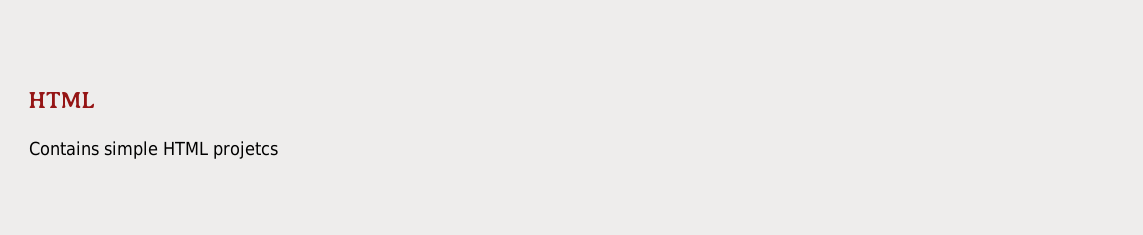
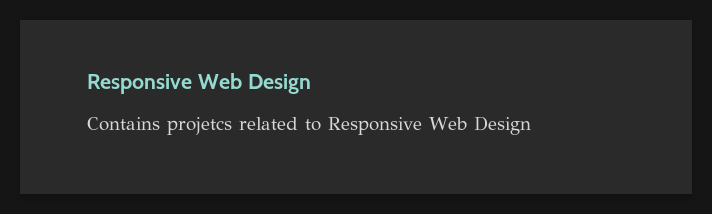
[29,92,95,108] [29,141,278,159] HTML // Contains simple HTML projetcs -> [87,73,311,94] [87,116,531,135] Responsive Web Design // Contains projetcs related to Responsive Web Design

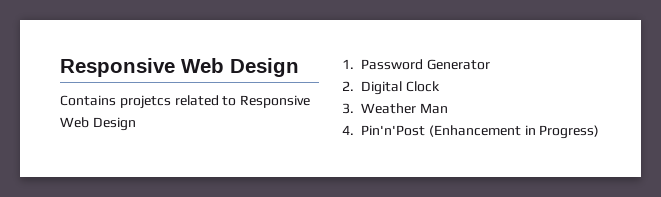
(531, 125) none -> [342,59,490,70] [342,81,440,95] [342,103,448,114] [342,125,600,139] // 1. Password Generator // 2. Digital Clock // 3. Weather Man // 4. Pin'n'Post (Enhancement in Progress)

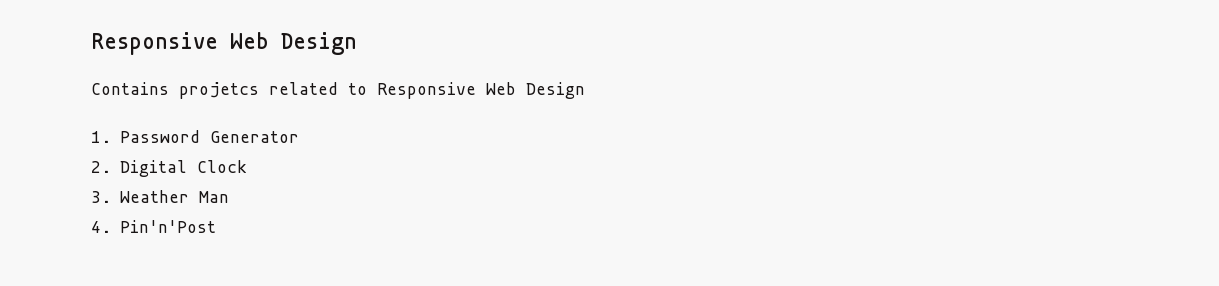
[428,125,600,139] (Enhancement in Progress) -> (216, 226) none

